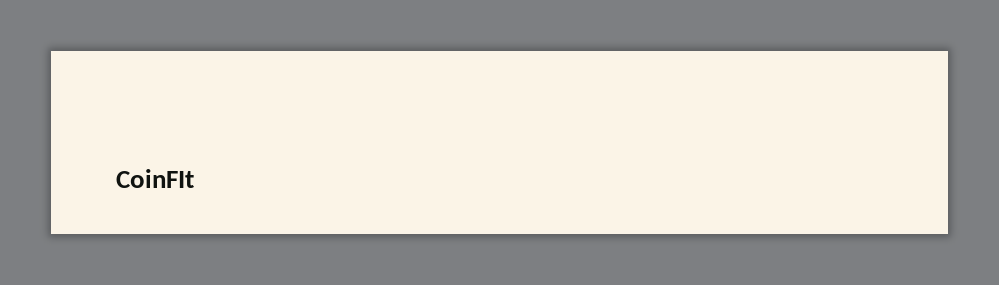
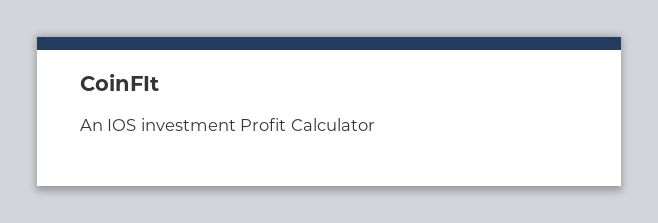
(194, 178) none -> [80,118,375,131] // An IOS investment Profit Calculator

